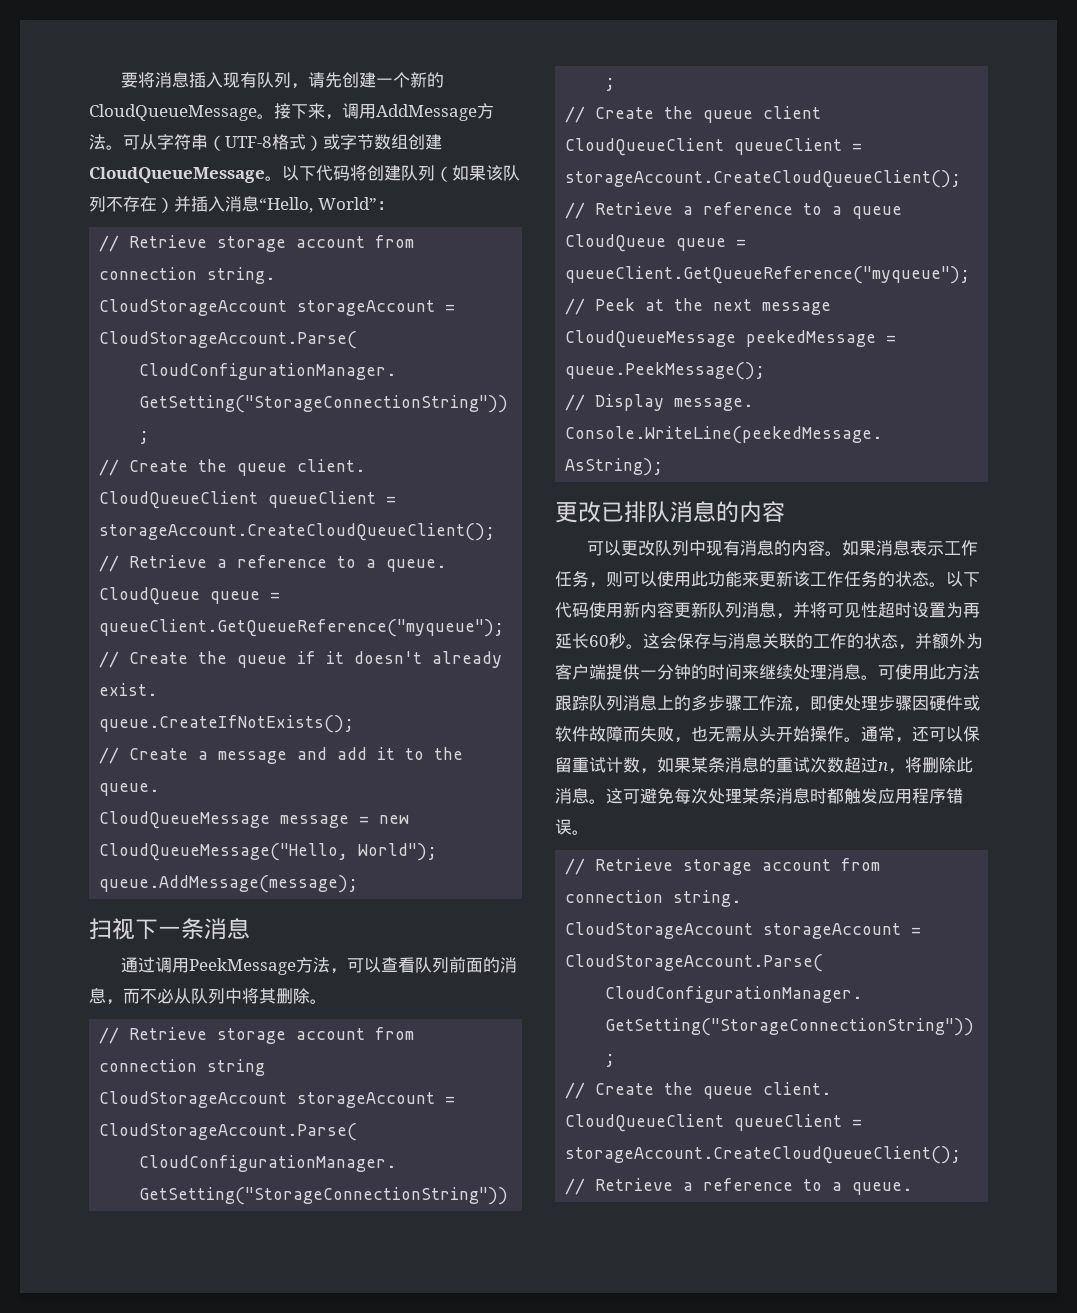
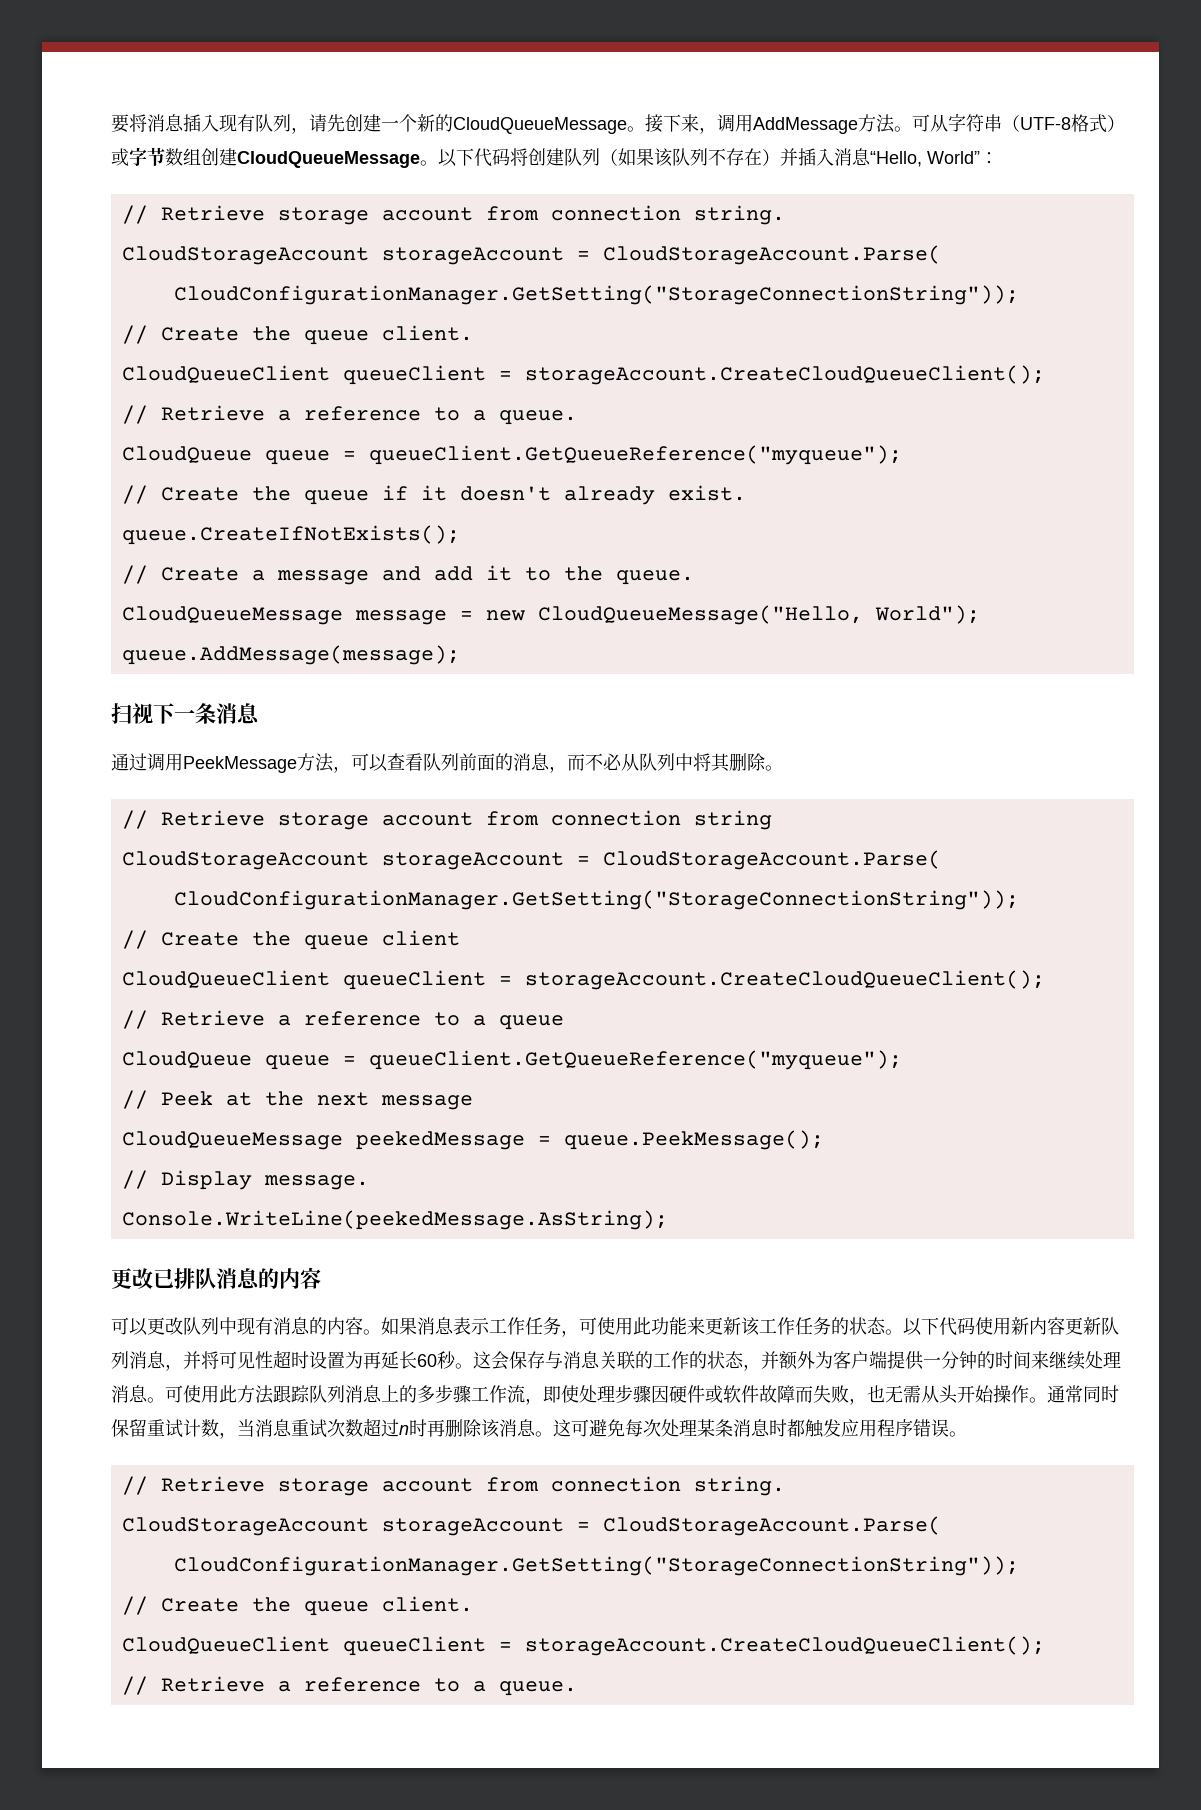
[606,571,657,587] 则可以 -> [579,1317,597,1335] 可
[895,726,963,743] ，还可以 -> [1083,1385,1119,1403] 同时
[657,757,776,773] 如果某条消息的 -> [237,1419,292,1437] 当消息
[888,757,973,774] ，将删除此 -> [409,1419,500,1438] 时再删除该

